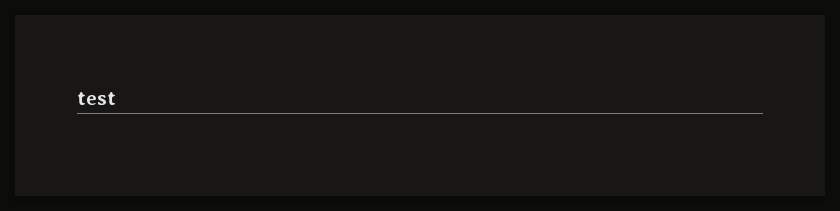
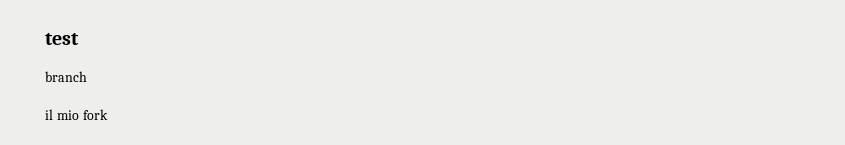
(116, 98) none -> [45,71,87,82] [45,109,108,120] // branch // il mio fork

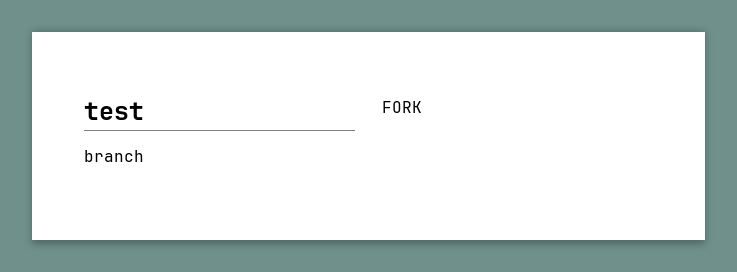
[45,109,108,120] il mio fork -> [382,101,422,113] FORK

